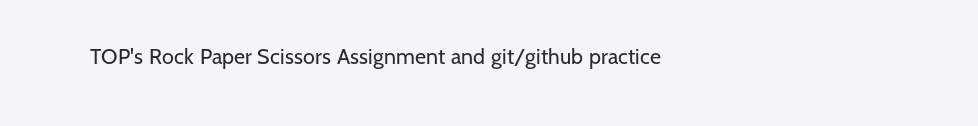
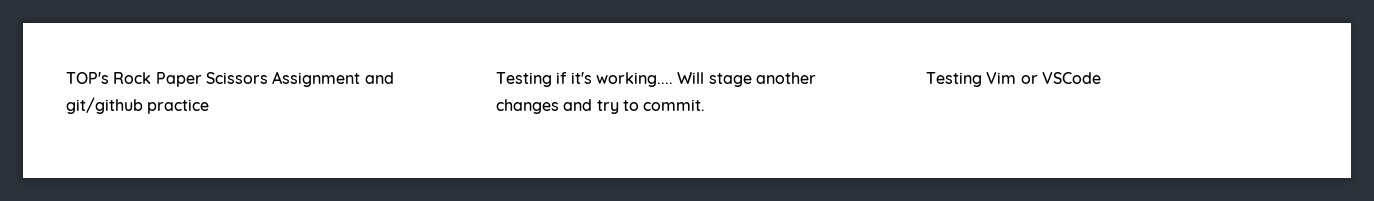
(661, 59) none -> [496,72,816,87] [496,99,706,114] [926,72,1101,87] // Testing if it's working.... Will stage another changes and try to commit. // Testing Vim or VSCode

